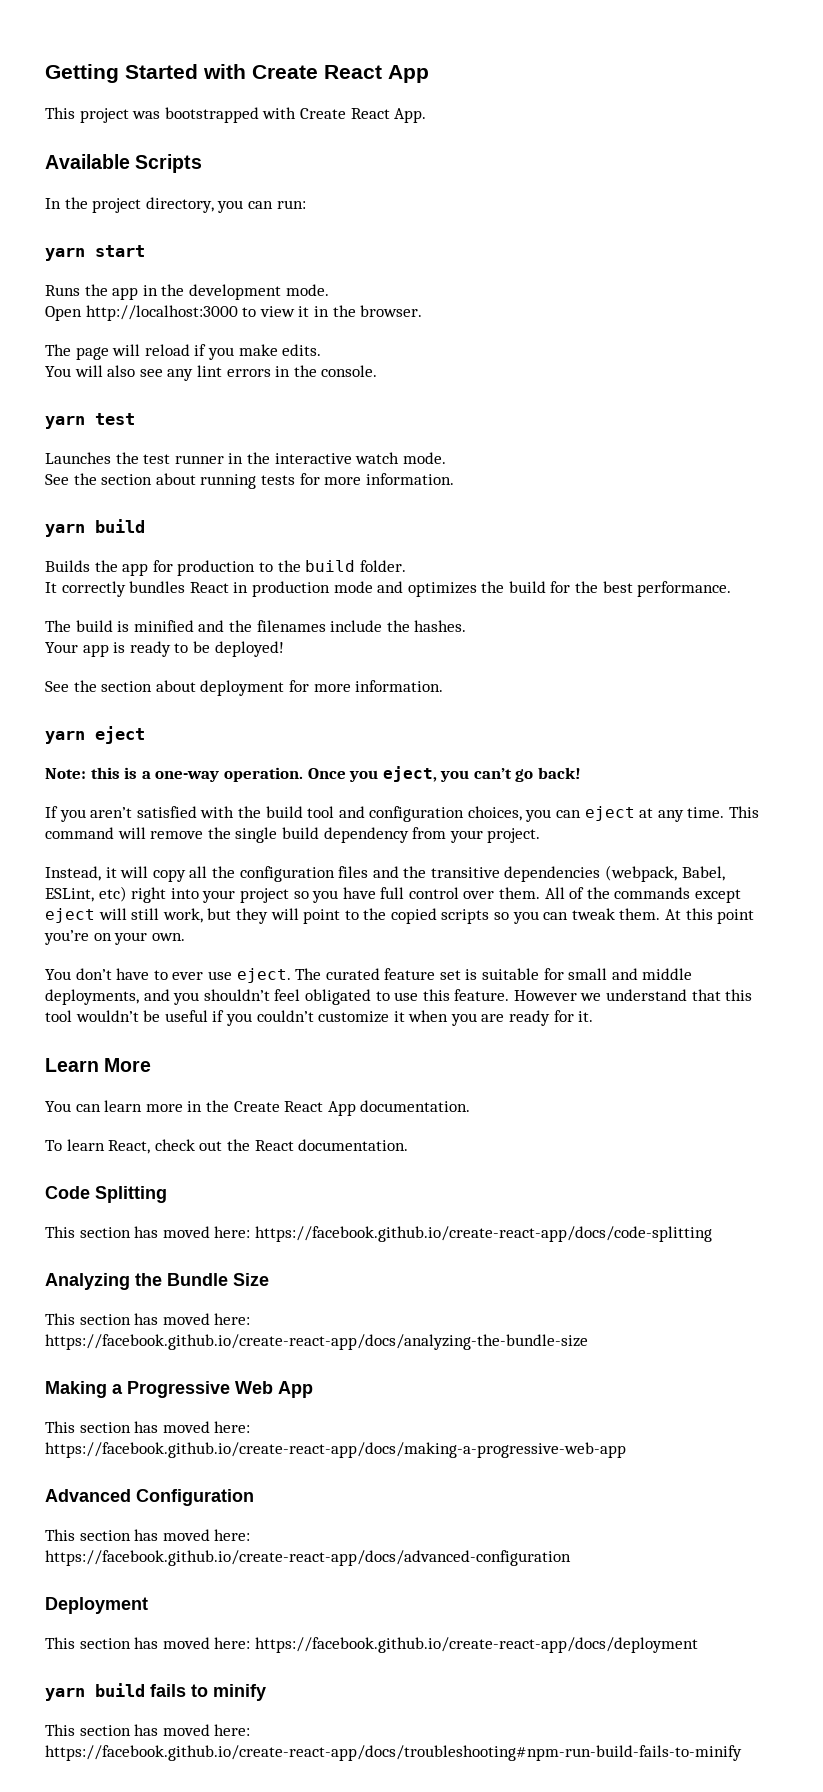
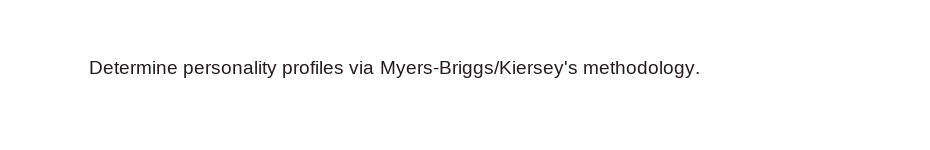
[45,64,429,83] [45,107,427,123] [45,154,203,173] [45,197,306,213] [45,245,145,261] [45,284,329,300] [45,305,423,321] [45,344,322,360] [45,365,378,381] [45,413,135,429] [45,452,446,464] [45,473,454,489] [45,519,145,537] [45,560,406,576] [45,581,732,597] [45,620,467,632] [45,641,284,657] [45,680,444,696] [45,726,145,744] [45,766,582,782] [45,806,760,822] [45,827,541,843] [45,865,725,882] [45,886,742,903] [45,908,755,924] [44,930,185,945] [45,968,693,983] [45,989,753,1005] [45,1010,594,1026] [45,1058,152,1072] [45,1100,471,1116] [45,1139,409,1154] [45,1186,167,1203] [45,1226,712,1242] [45,1273,269,1290] [45,1313,251,1325] [45,1334,588,1350] [45,1381,313,1398] [45,1421,251,1433] [45,1442,626,1458] [45,1489,254,1506] [45,1529,251,1541] [45,1550,571,1566] [45,1597,148,1614] [45,1637,698,1653] [45,1683,266,1701] [45,1724,251,1736] [45,1745,742,1761] Getting Started with Create React App // This project was bootstrapped with Create React App. // Available Scripts // In the project directory, you can run: // yarn start // Runs the app in the development mode. // Open http://localhost:3000 to view it in the browser. // The page will reload if you make edits. // You will also see any lint errors in the console. // yarn test // Launches the test runner in the interactive watch mode. // See the section about running tests for more information. // yarn build // Builds the app for production to the build folder. // It correctly bundles React in production mode and optimizes the build for the best performance. // The build is minified and the filenames include the hashes. // Your app is ready to be deployed! // See the section about deployment for more information. // yarn eject // Note: this is a one-way operation. Once you eject, you can’t go back! // If you aren’t satisfied with the build tool and configuration choices, you can eject at any time. This command will remove the single build dependency from your project. // Instead, it will copy all the configuration files and the transitive dependencies (webpack, Babel, ESLint, etc) right into your project so you have full control over them. All of the commands except eject will still work, but they will point to the copied scripts so you can tweak them. At this point you’re on your own. // You don’t have to ever use eject. The curated feature set is suitable for small and middle deployments, and you shouldn’t feel obligated to use this feature. However we understand that this tool wouldn’t be useful if you couldn’t customize it when you are ready for it. // Learn More // You can learn more in the Create React App documentation. // To learn React, check out the React documentation. // Code Splitting // This section has moved here: https://facebook.github.io/create-react-app/docs/code-splitting // Analyzing the Bundle Size // This section has moved here: https://facebook.github.io/create-react-app/docs/analyzing-the-bundle-size // Making a Progressive Web App // This section has moved here: https://facebook.github.io/create-react-app/docs/making-a-progressive-web-app // Advanced Configuration // This section has moved here: https://facebook.github.io/create-react-app/docs/advanced-configuration // Deployment // This section has moved here: https://facebook.github.io/create-react-app/docs/deployment // yarn build fails to minify // This section has moved here: https://facebook.github.io/create-react-app/docs/troubleshooting#npm-run-build-fails-to-minify -> [89,61,700,78] Determine personality profiles via Myers-Briggs/Kiersey's methodology.

